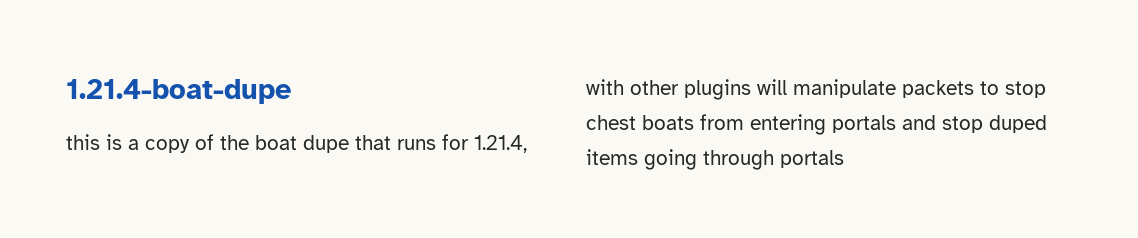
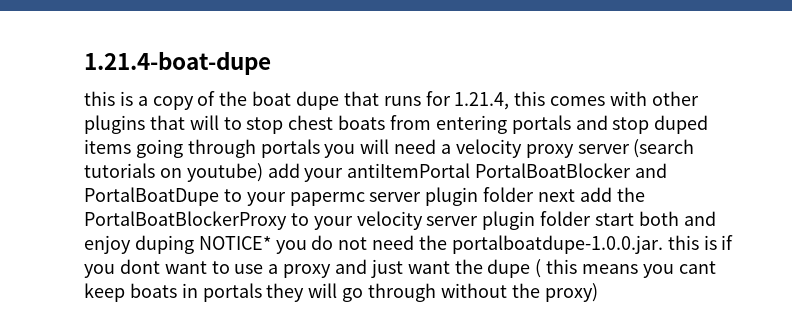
(527, 144) none -> [514,91,606,106] this comes
[757,79,974,98] will manipulate packets -> [149,115,219,130] that will
(844, 159) none -> [324,139,695,158] [84,163,668,182] [84,187,645,206] [84,211,716,230] [84,235,734,254] [84,259,716,278] [84,283,598,302] you will need a velocity proxy server (search tutorials on youtube) add your antiItemPortal PortalBoatBlocker and PortalBoatDupe to your papermc server plugin folder next add the PortalBoatBlockerProxy to your velocity server plugin folder start both and enjoy duping NOTICE* you do not need the portalboatdupe-1.0.0.jar. this is if you dont want to use a proxy and just want the dupe ( this means you cant keep boats in portals they will go through without the proxy)

